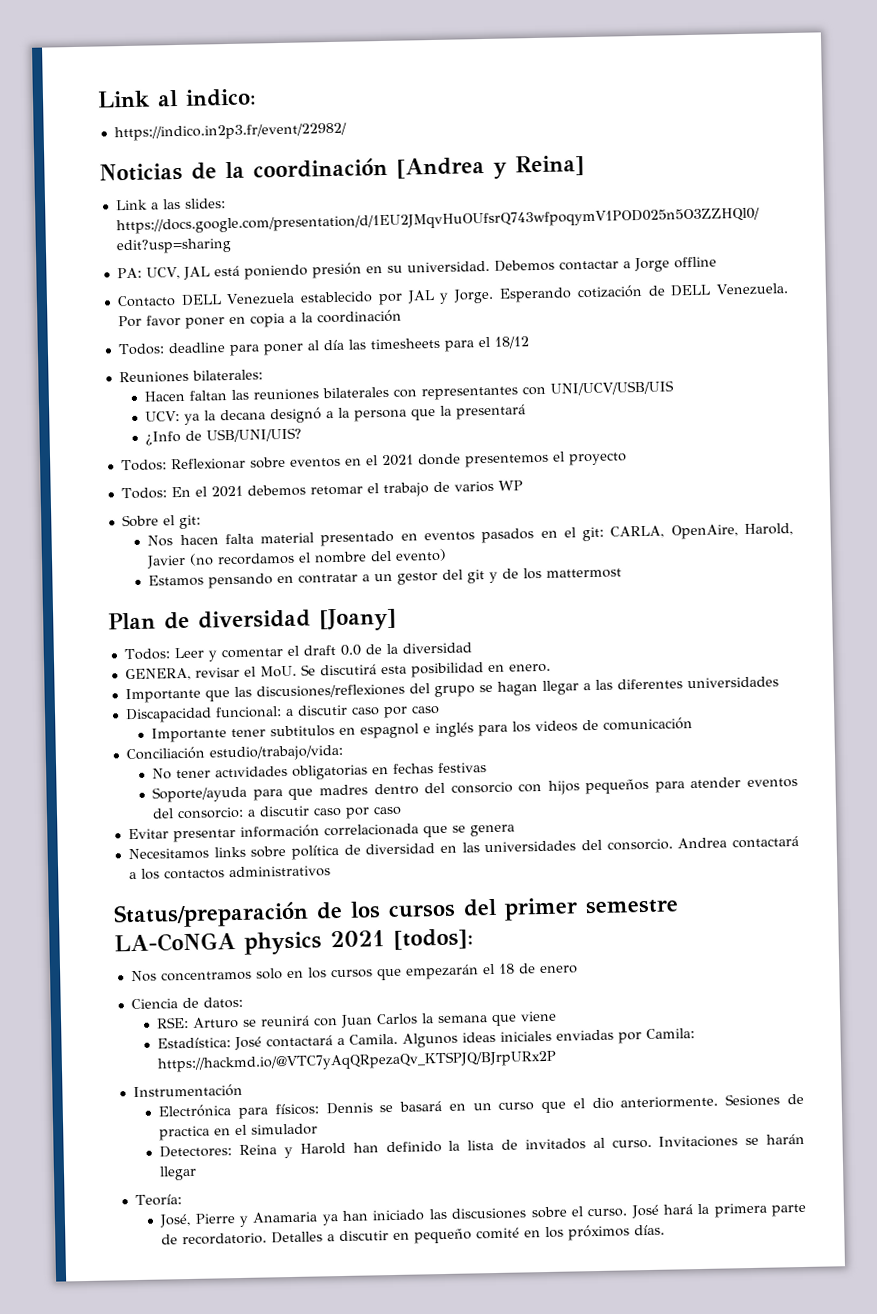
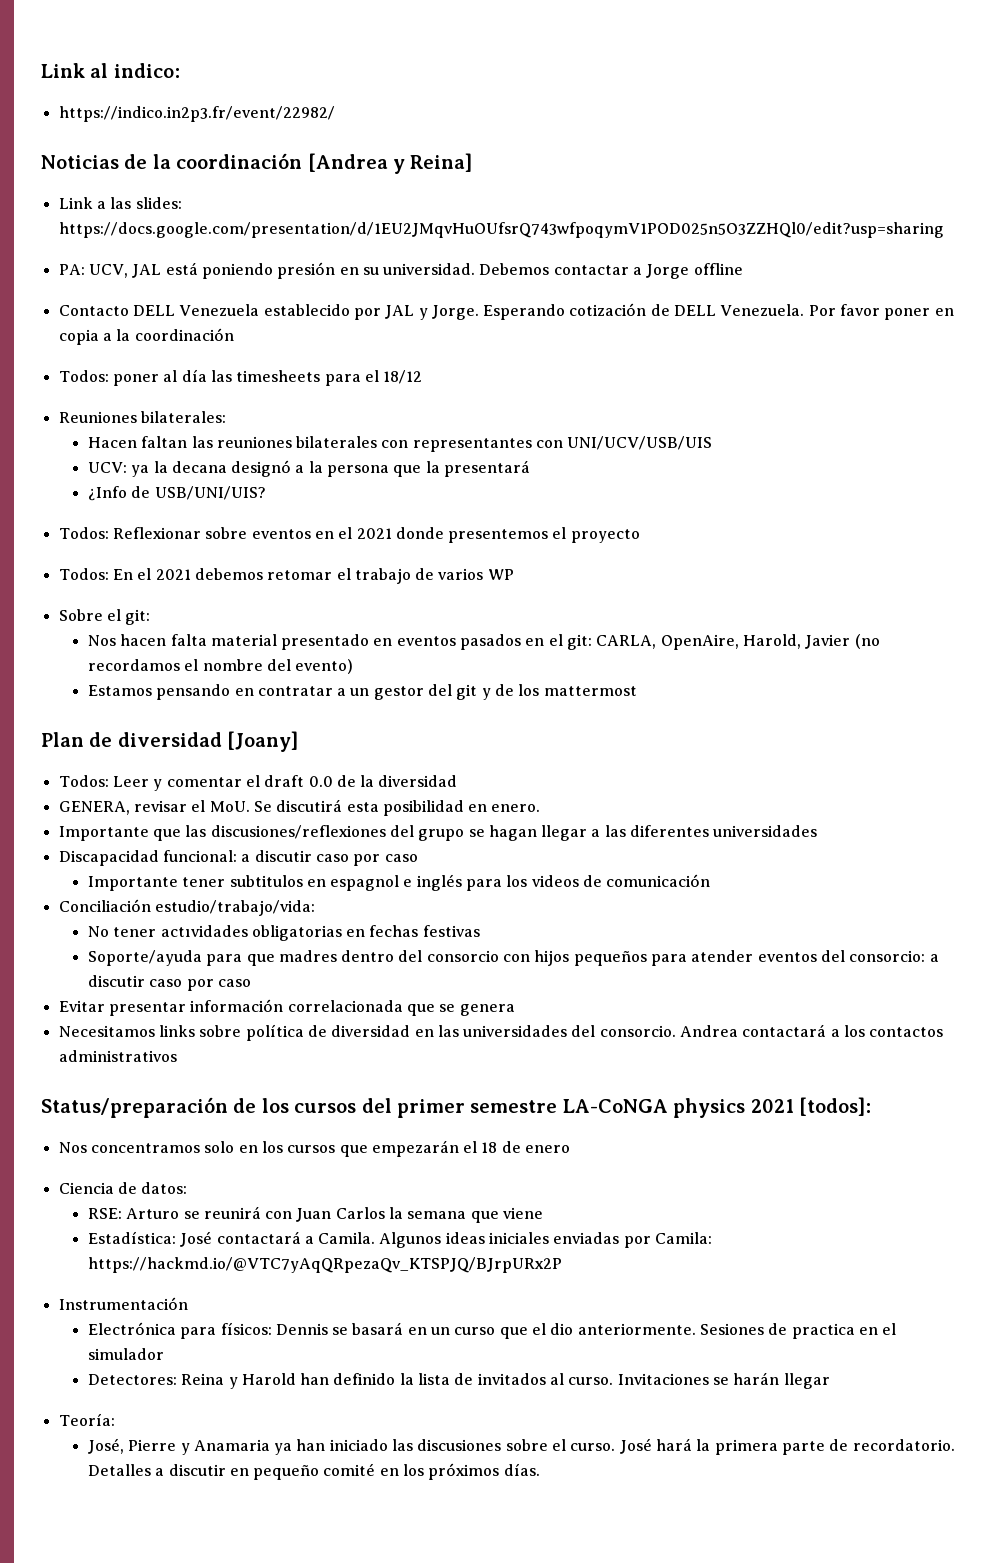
[167,342,260,357] deadline para -> (109, 376) none

